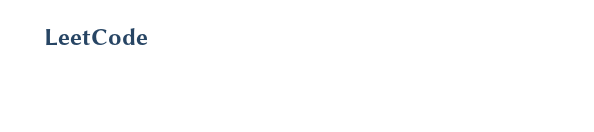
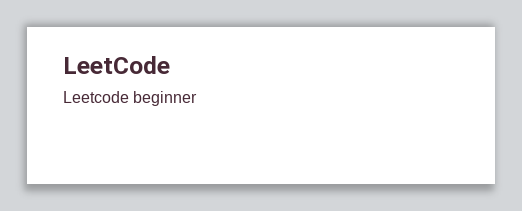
(148, 37) none -> [63,91,198,106] // Leetcode beginner

